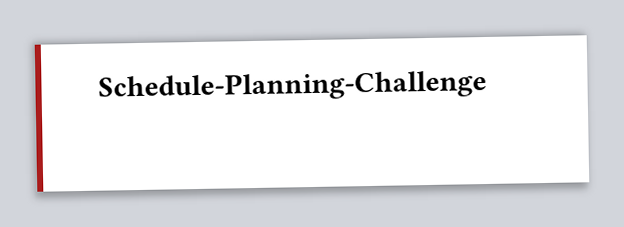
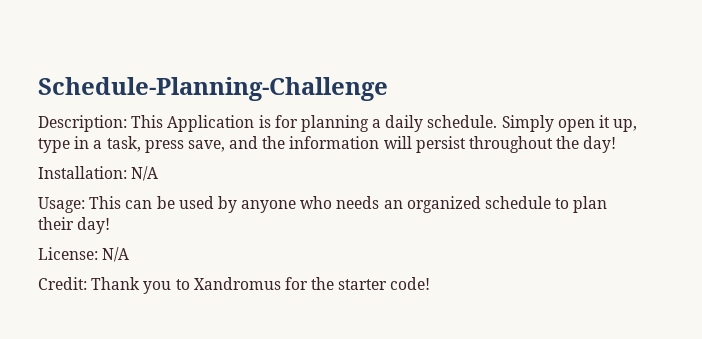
(487, 86) none -> [38,115,638,132] [38,136,617,153] [38,166,159,181] [38,196,608,213] [38,217,111,234] [38,247,130,262] [38,277,431,294] // Description: This Application is for planning a daily schedule. Simply open it up, type in a task, press save, and the information will persist throughout the day! // Installation: N/A // Usage: This can be used by anyone who needs an organized schedule to plan their day! // License: N/A // Credit: Thank you to Xandromus for the starter code!

